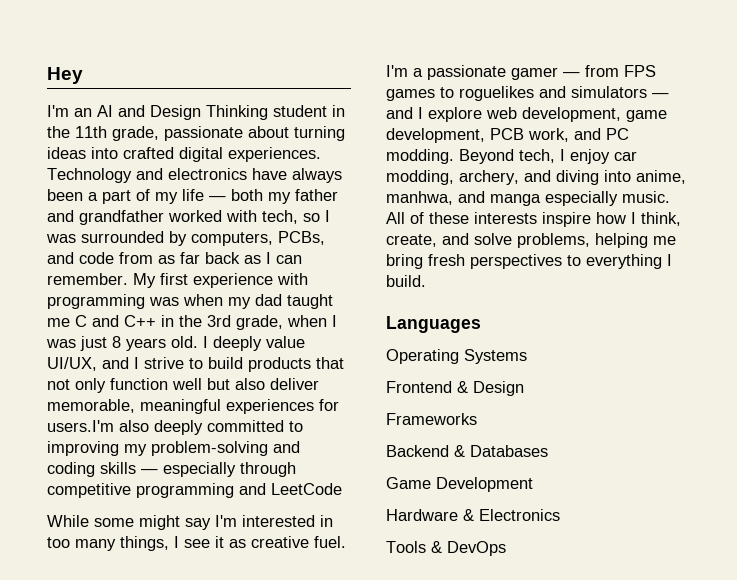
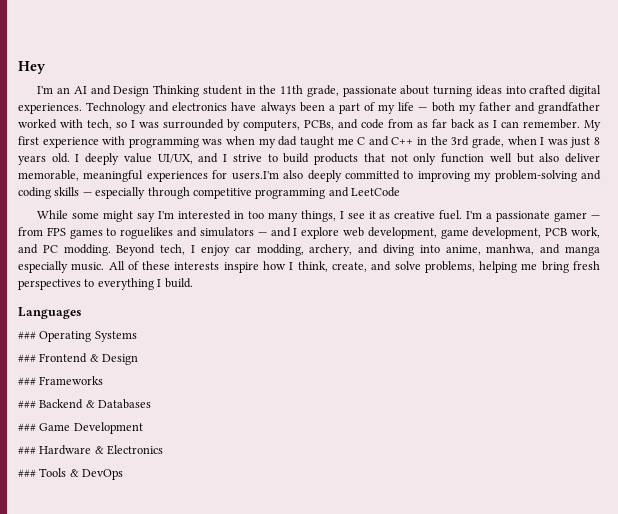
(481, 324) none -> [18,331,36,339] ###
(527, 356) none -> [18,354,36,362] ###
(524, 388) none -> [18,377,36,385] ###
(477, 419) none -> [18,400,36,408] ###
(548, 451) none -> [18,423,36,431] ###
(533, 484) none -> [18,446,36,454] ###
(560, 515) none -> [18,469,36,477] ###

